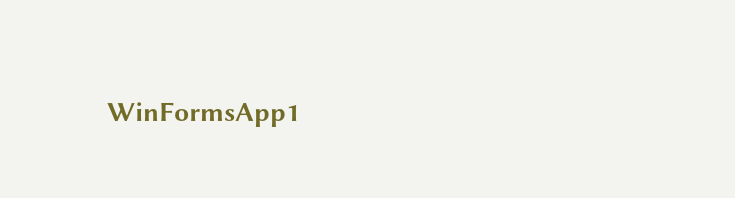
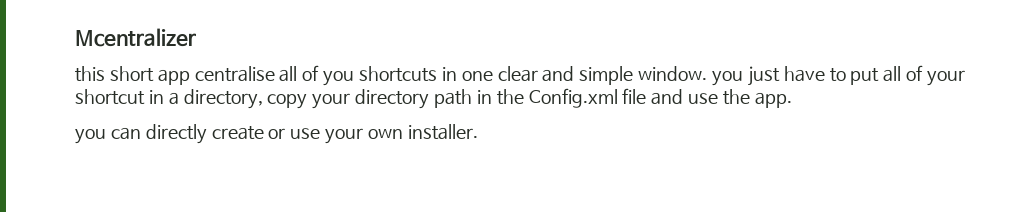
[107,102,300,127] WinFormsApp1 -> [75,28,196,47] [75,65,966,86] [75,88,792,109] [75,124,478,144] Mcentralizer // this short app centralise all of you shortcuts in one clear and simple window. you just have to put all of your shortcut in a directory, copy your directory path in the Config.xml file and use the app. // you can directly create or use your own installer.

